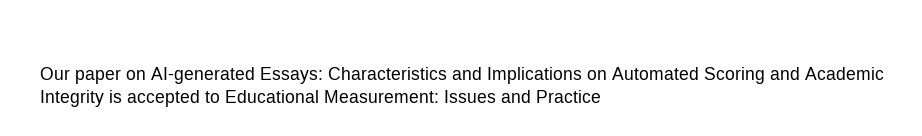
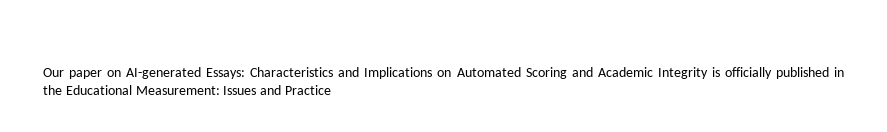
[127,90,220,107] accepted to -> [724,67,844,79] [43,85,62,95] officially published in the

